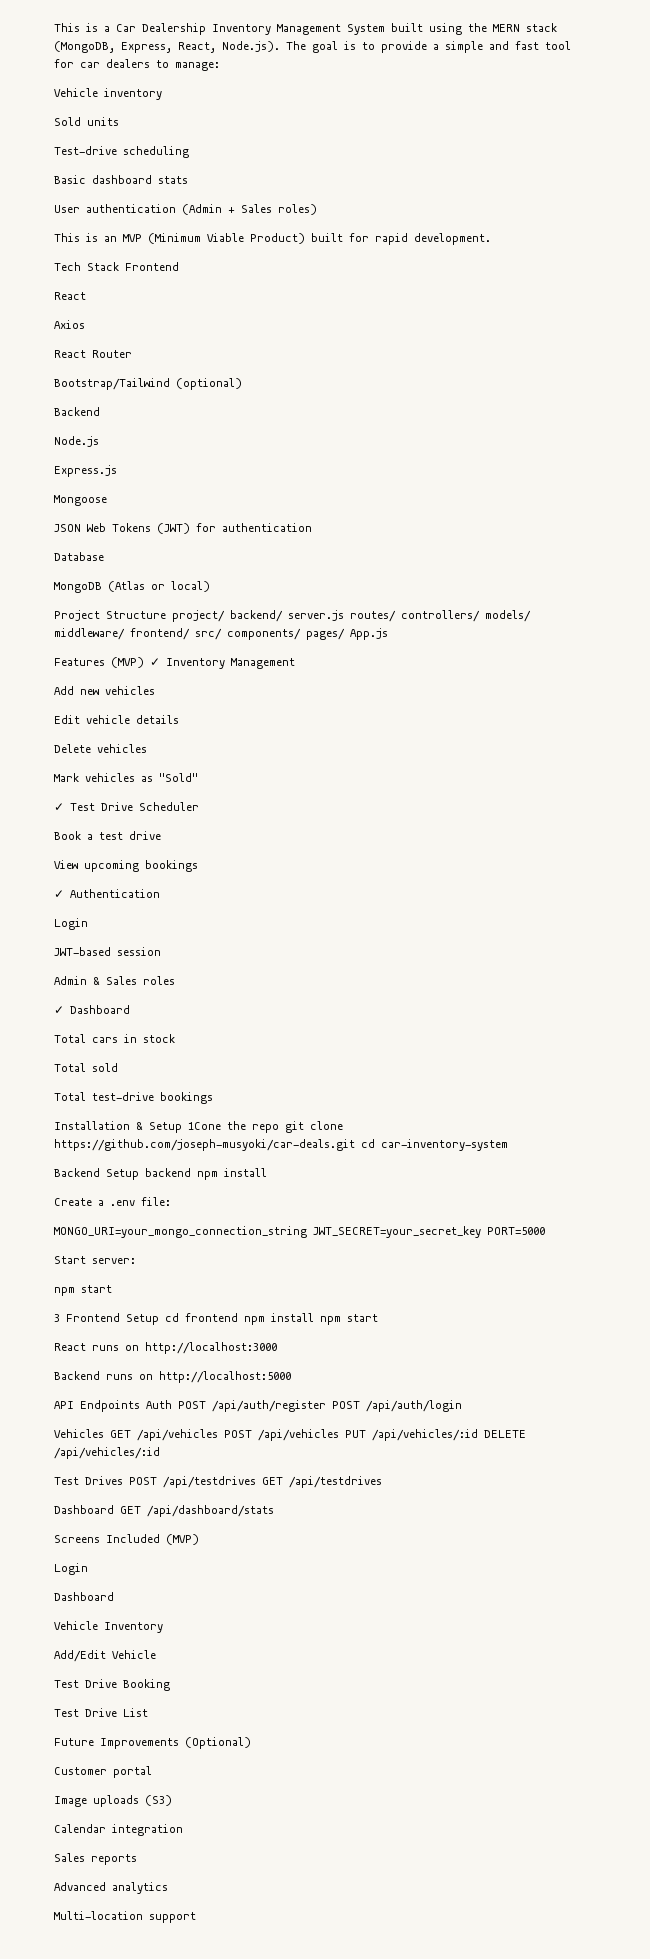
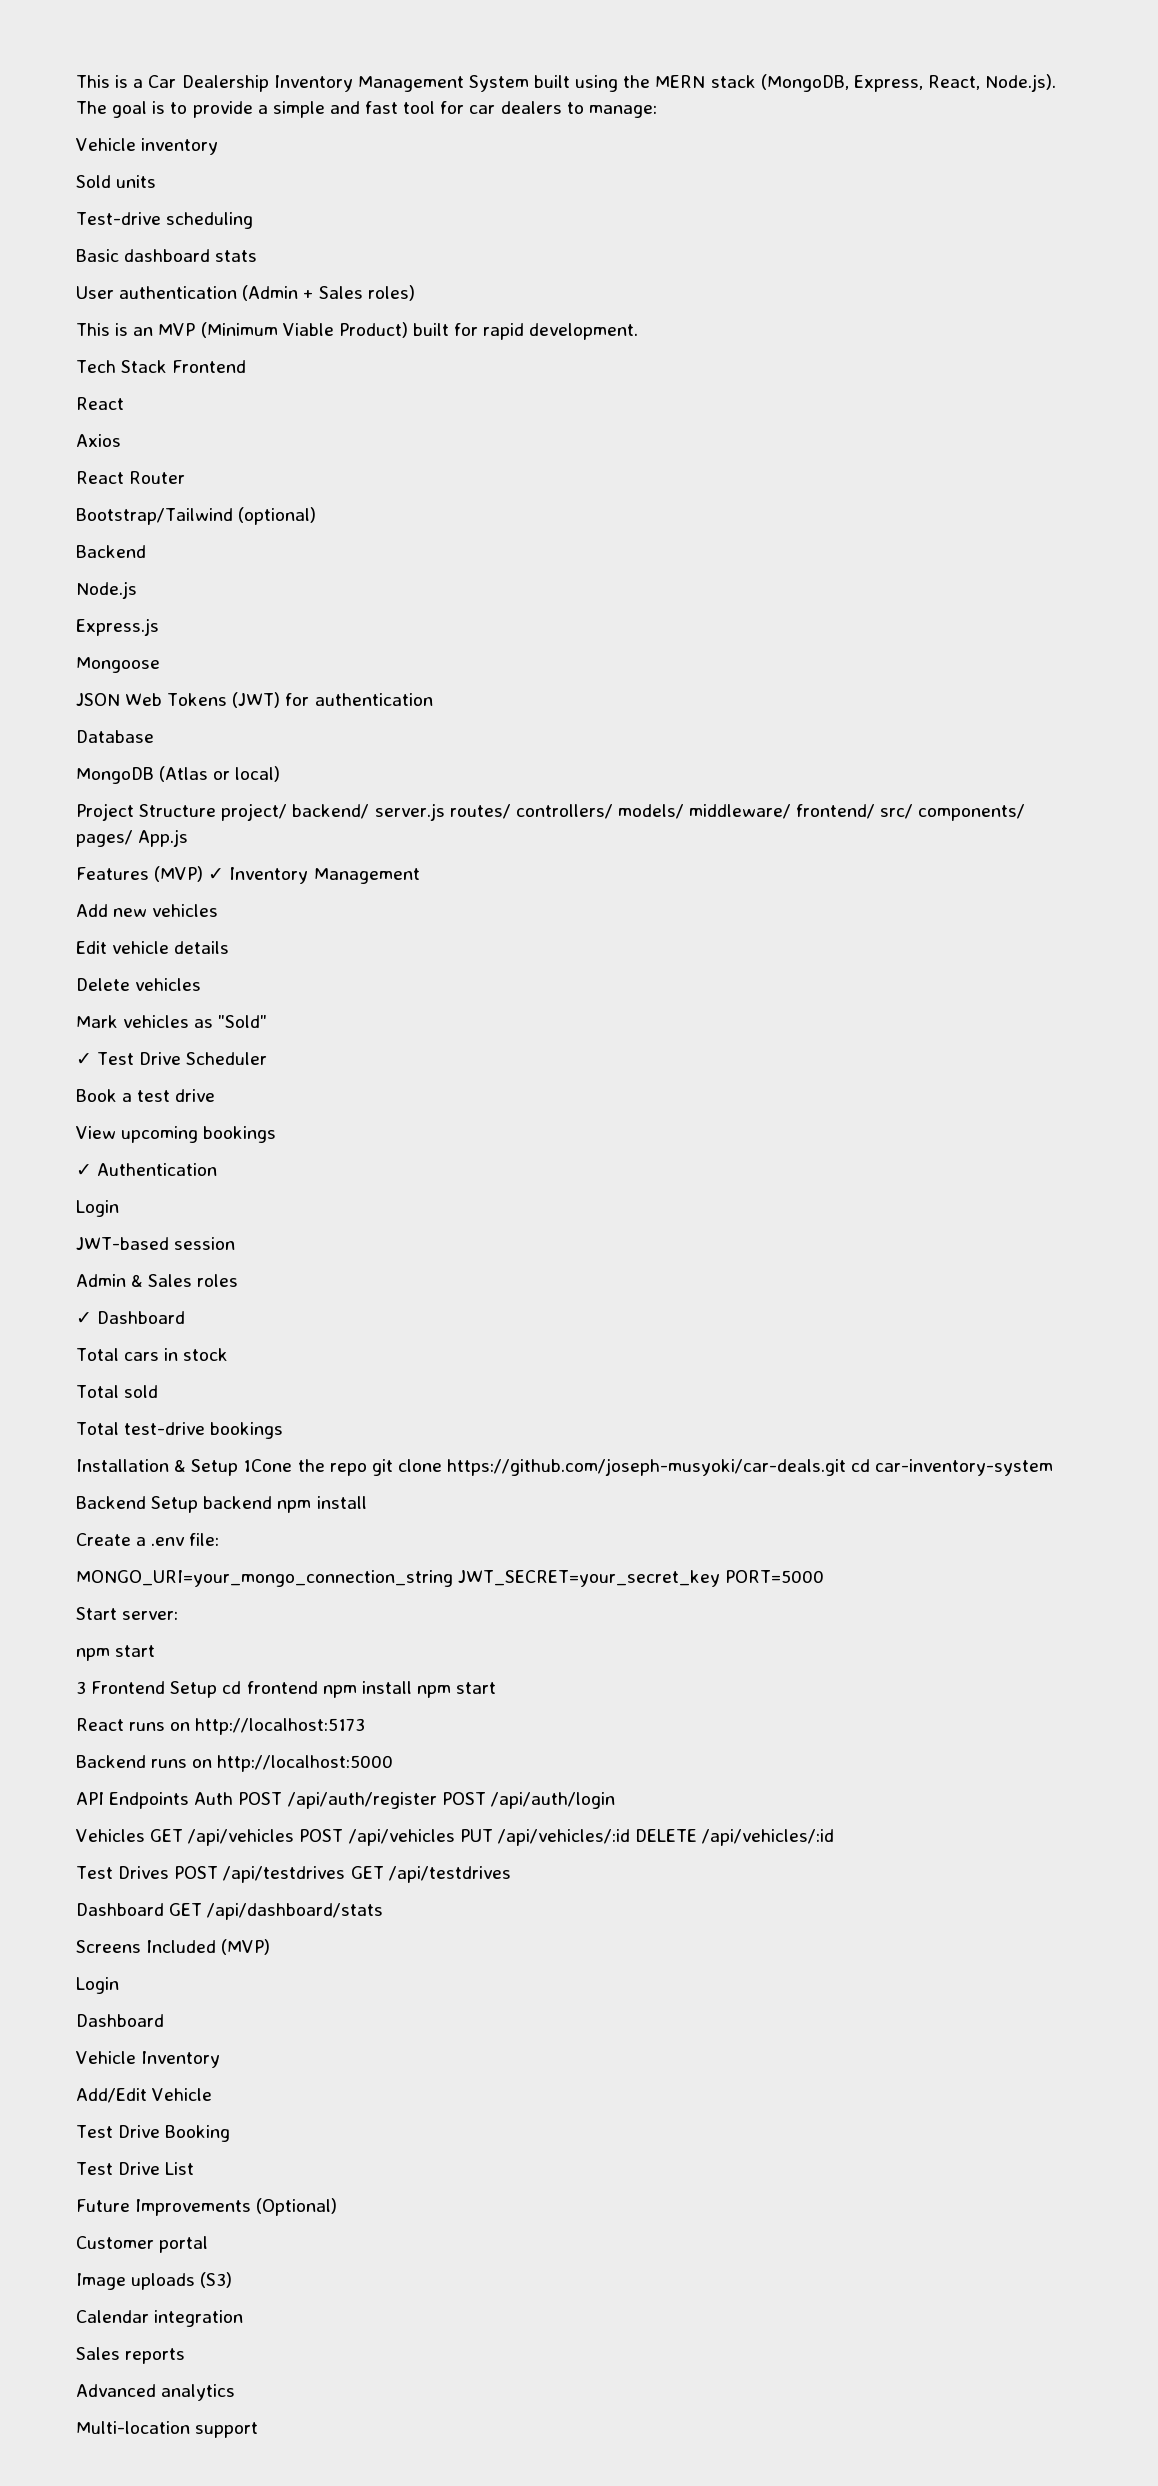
[145,1342,277,1354] http://localhost:3000 -> [195,1718,366,1735] http://localhost:5173

